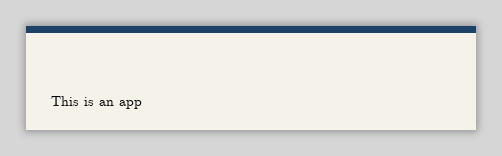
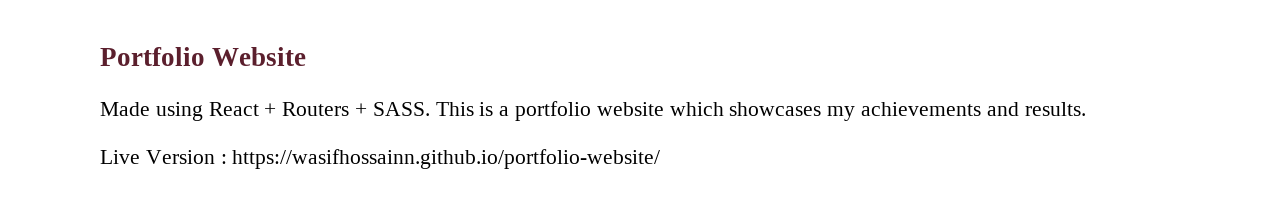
[51,96,142,109] This is an app -> [100,47,307,66] [100,101,1086,121] [100,149,661,169] Portfolio Website // Made using React + Routers + SASS. This is a portfolio website which showcases my achievements and results. // Live Version : https://wasifhossainn.github.io/portfolio-website/

